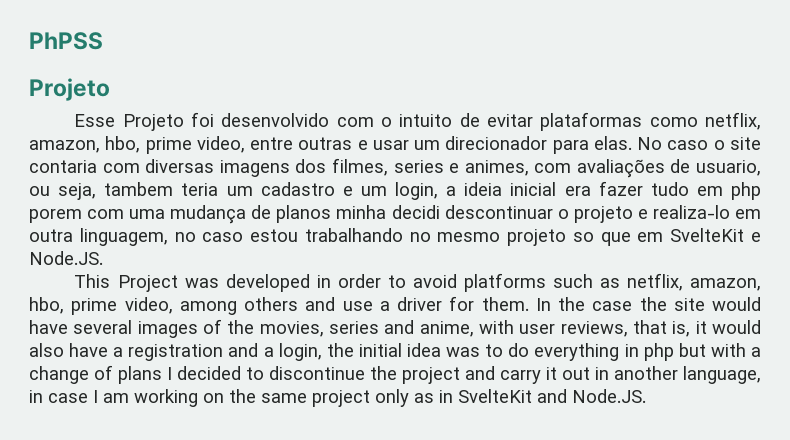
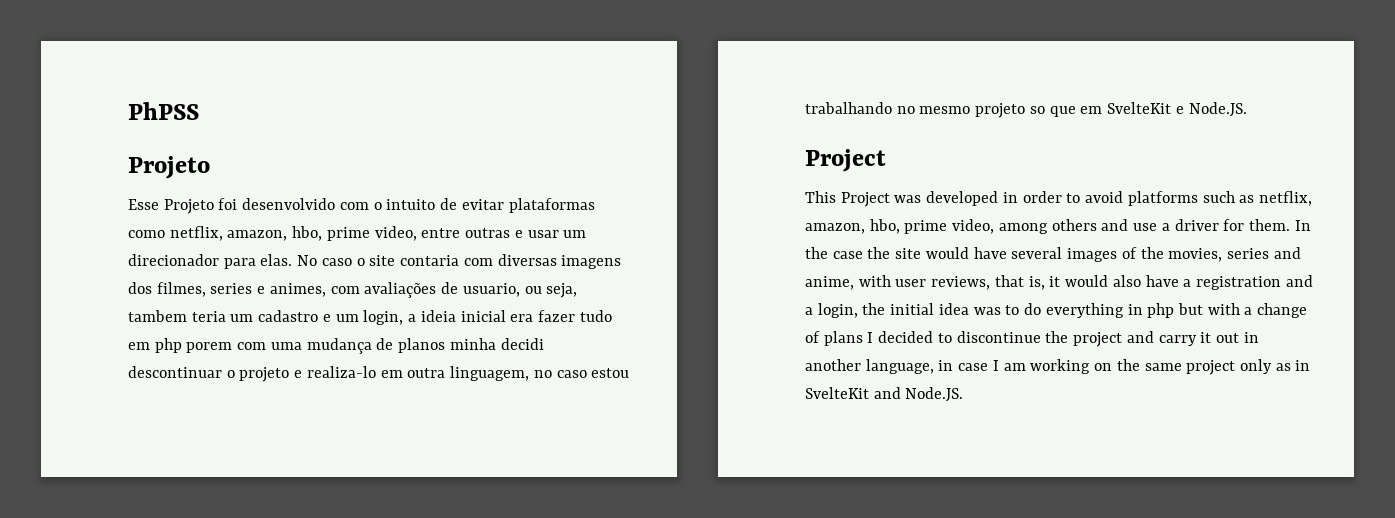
(103, 258) none -> [805,149,886,172] // Project

